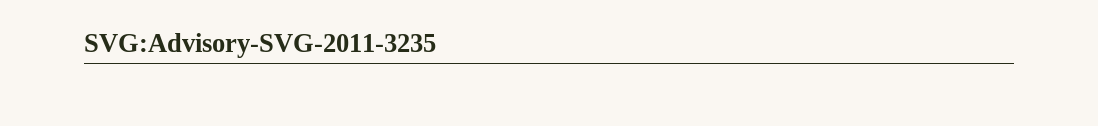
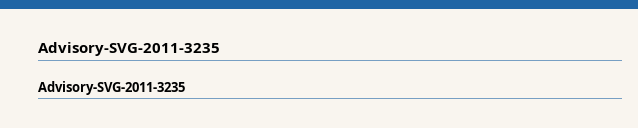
[84,33,436,58] SVG:Advisory-SVG-2011-3235 -> [38,42,220,56] [38,81,185,95] Advisory-SVG-2011-3235 // Advisory-SVG-2011-3235

